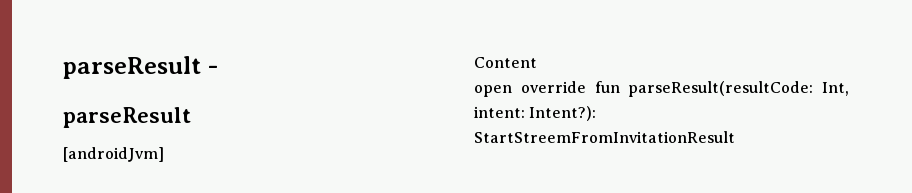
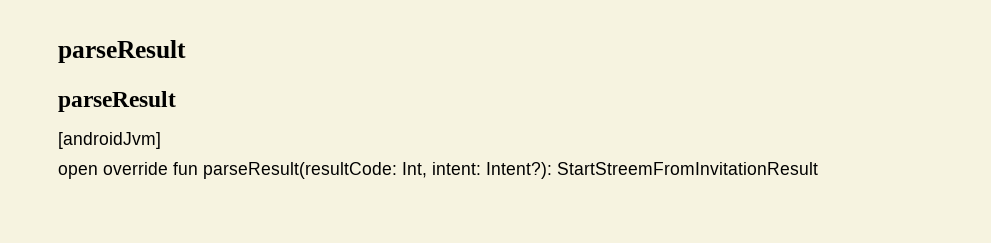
[63,56,218,79] parseResult - -> [58,40,186,63] parseResult
[474,57,537,68] // Content -> (161, 140) none

